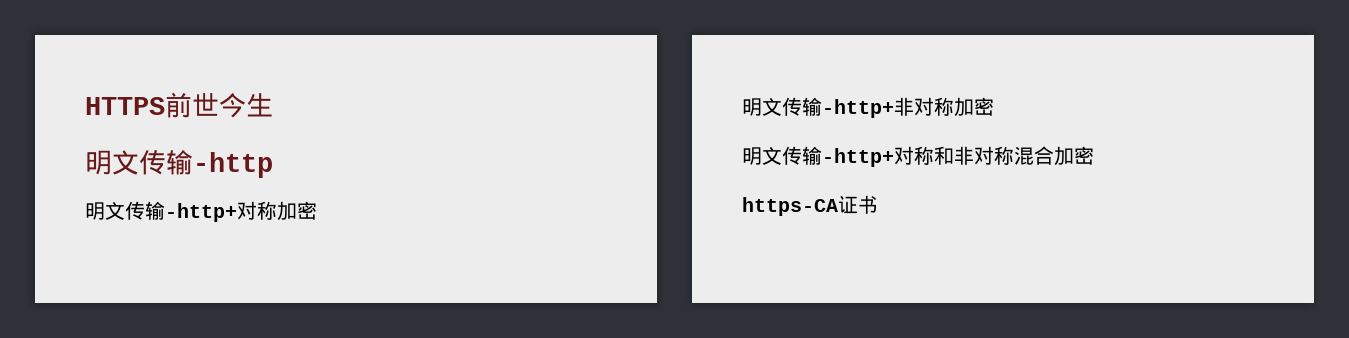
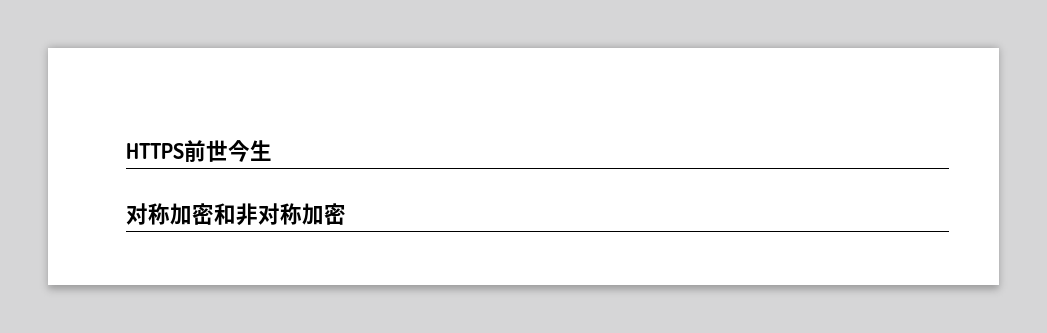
[85,150,273,178] [85,201,317,222] [742,97,894,118] 明文传输-http // 明文传输-http+对称加密 // 明文传输-http+ -> [126,203,236,225] 对称加密和
[742,146,1094,167] [742,195,878,216] // 明文传输-http+对称和非对称混合加密 // https-CA证书 -> (346, 214) none

